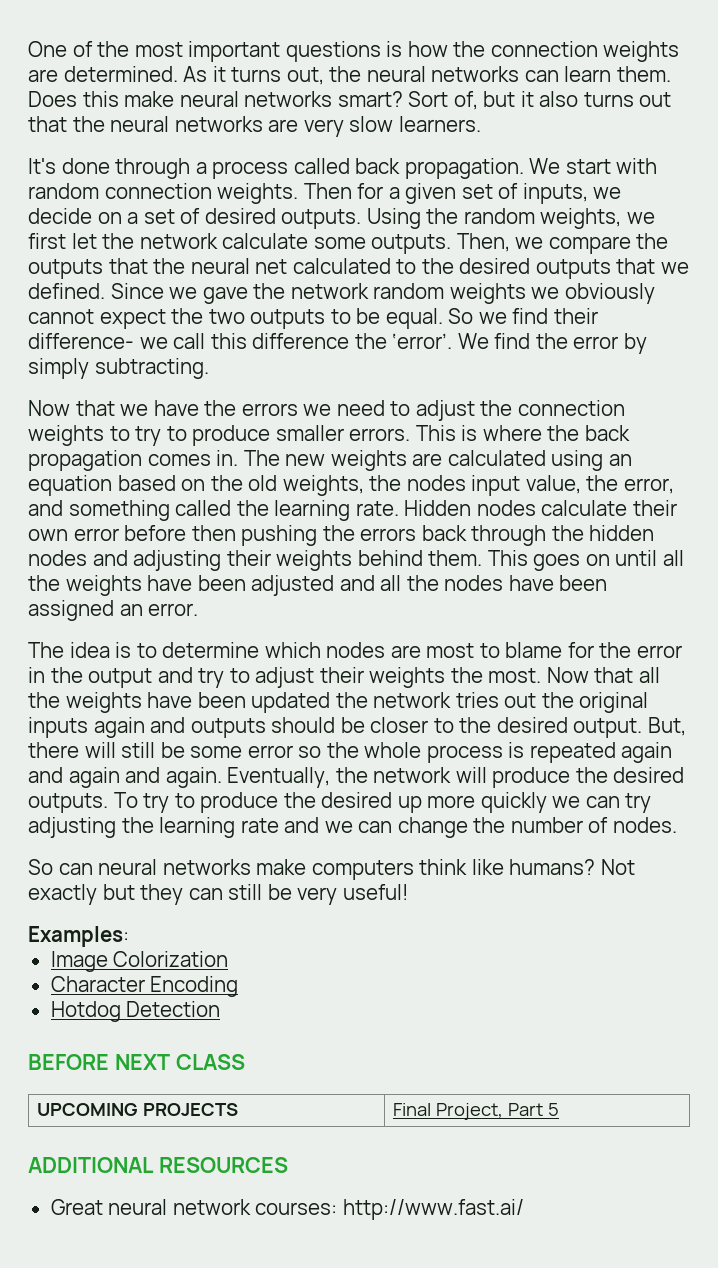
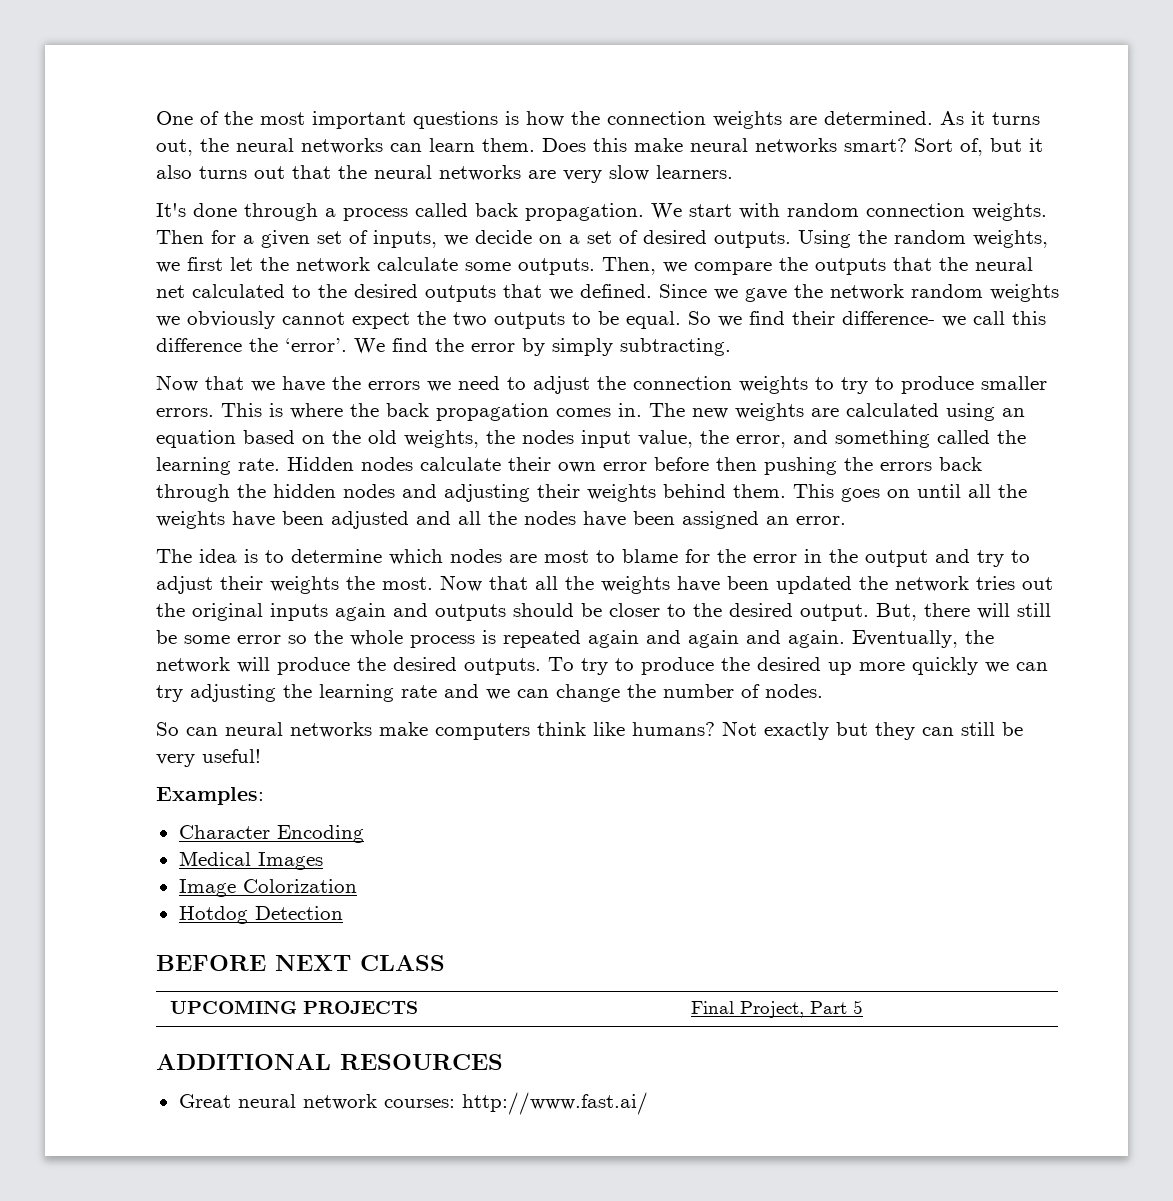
(129, 936) none -> [178,825,364,843] [178,851,323,870] // Character Encoding // Medical Images
[50,976,239,997] // Character Encoding -> (357, 886) none

